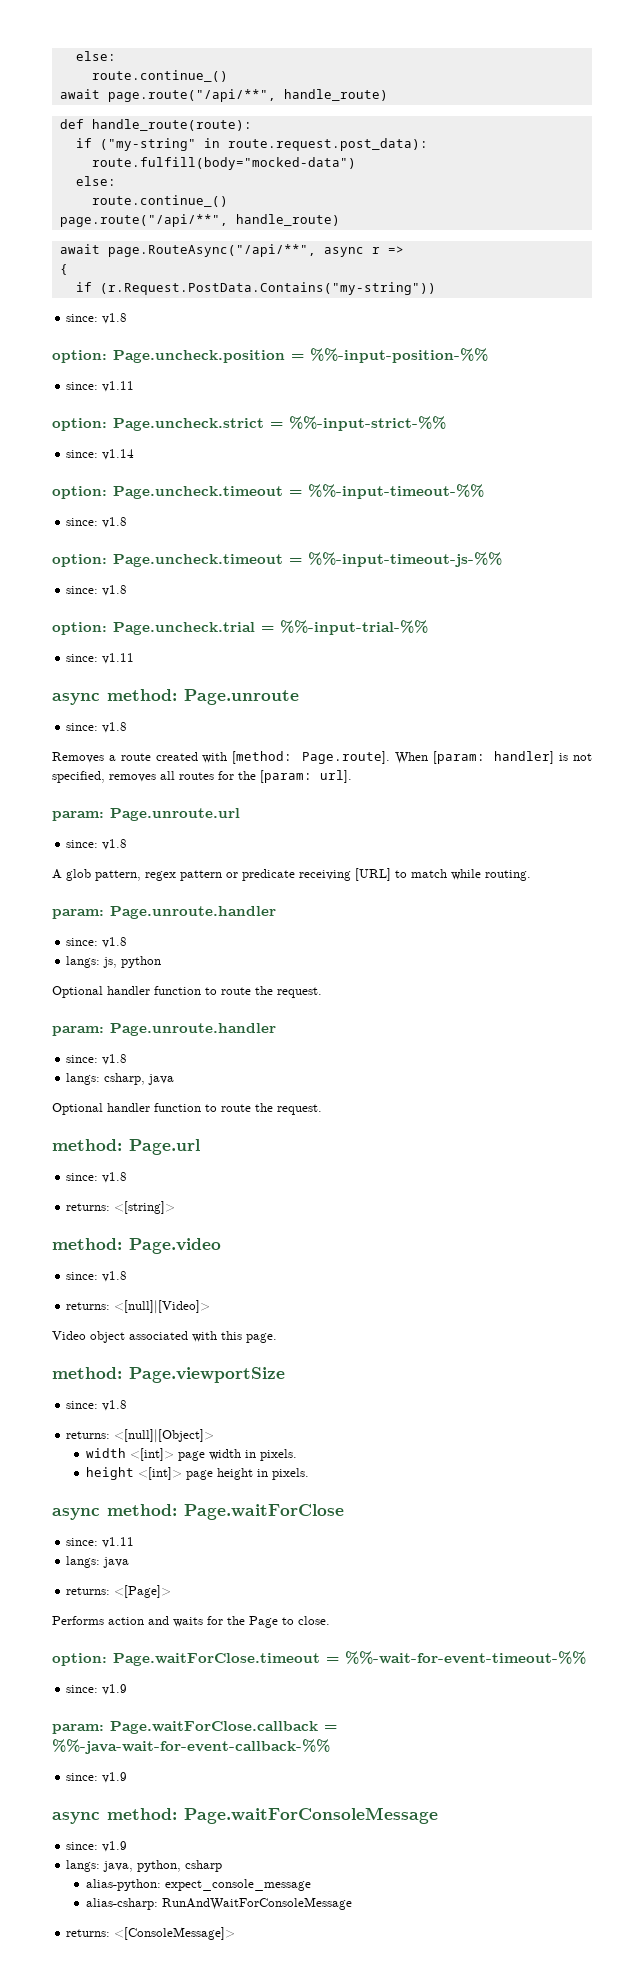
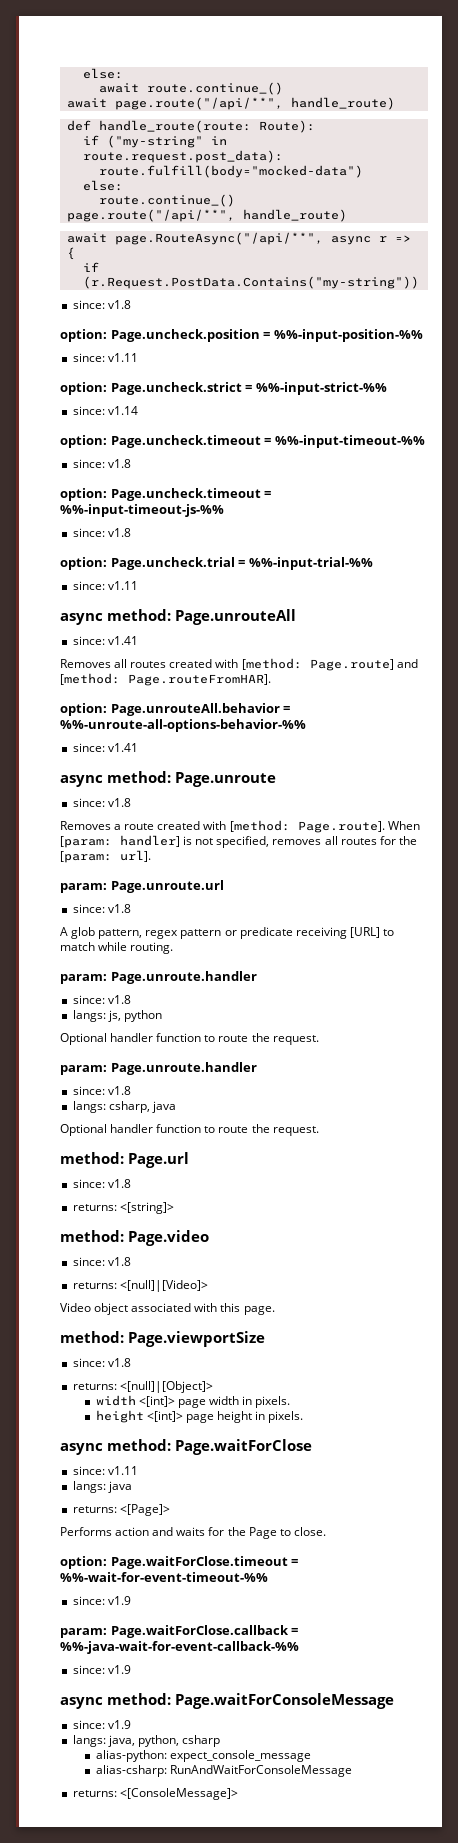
[75,51,116,61] else: // -> [82,68,123,79] [98,83,139,93] else: // await
[91,119,252,131] handle_route(route): -> [98,120,315,133] handle_route(route: Route):
(135, 658) none -> [60,609,296,625] [72,636,138,645] [60,658,418,671] [60,673,271,686] [60,703,291,716] [60,719,306,732] [72,743,138,752] // async method: Page.unrouteAll // since: v1.41 // Removes all routes created with [method: Page.route] and [method: Page.routeFromHAR]. // option: Page.unrouteAll.behavior = %%-unroute-all-options-behavior-%% // since: v1.41

